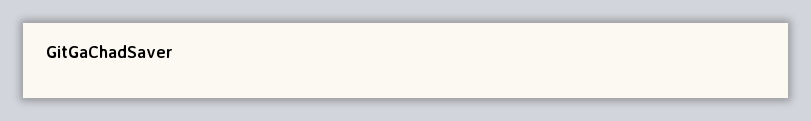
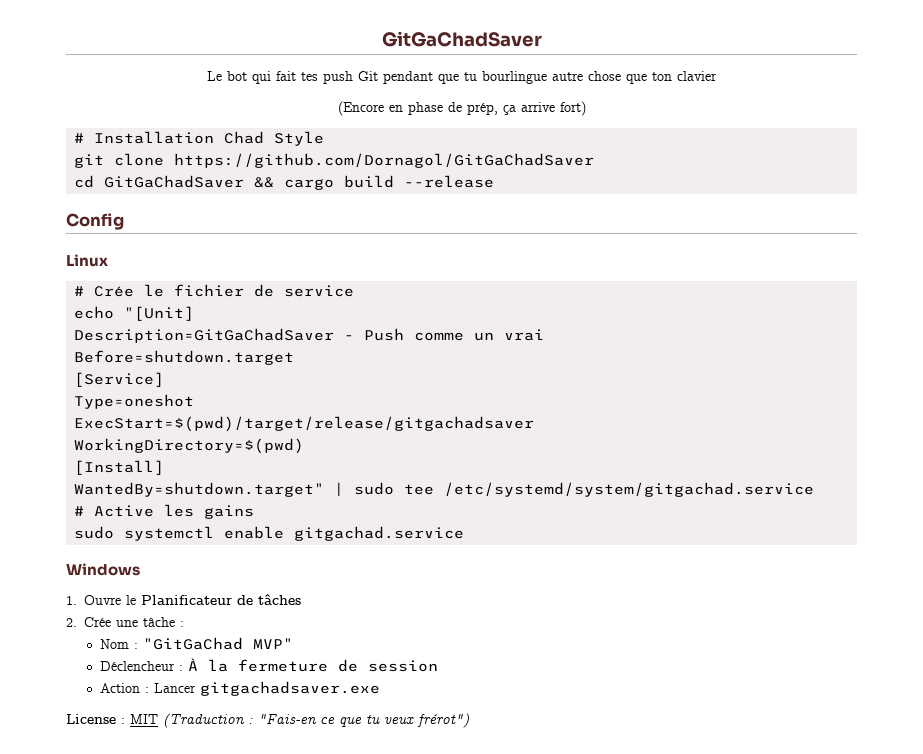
[46,45,173,58] GitGaChadSaver -> [381,31,542,47] [207,71,717,84] [337,101,586,116] [74,131,325,146] [74,153,595,168] [74,175,495,190] [66,213,124,230] [66,254,108,267] [74,284,355,297] [74,306,195,321] [74,328,545,343] [74,350,295,365] [74,372,165,387] [74,394,195,409] [74,416,535,432] [74,438,305,454] [74,460,165,475] [74,482,815,497] [74,504,255,519] [74,526,465,541] [66,563,140,576] [66,594,302,605] [66,617,185,627] [99,637,293,650] [99,658,438,672] [99,681,380,696] [66,713,469,728] GitGaChadSaver // Le bot qui fait tes push Git pendant que tu bourlingue autre chose que ton clavier // (Encore en phase de prép, ça arrive fort) // # Installation Chad Style // git clone https://github.com/Dornagol/GitGaChadSaver // cd GitGaChadSaver && cargo build --release // Config // Linux // # Crée le fichier de service // echo "[Unit] // Description=GitGaChadSaver - Push comme un vrai // Before=shutdown.target // [Service] // Type=oneshot // ExecStart=$(pwd)/target/release/gitgachadsaver // WorkingDirectory=$(pwd) // [Install] // WantedBy=shutdown.target" | sudo tee /etc/systemd/system/gitgachad.service // # Active les gains // sudo systemctl enable gitgachad.service // Windows // 1. Ouvre le Planificateur de tâches // 2. Crée une tâche : // Nom : "GitGaChad MVP" // Déclencheur : À la fermeture de session // Action : Lancer gitgachadsaver.exe // License : MIT (Traduction : "Fais-en ce que tu veux frérot")

